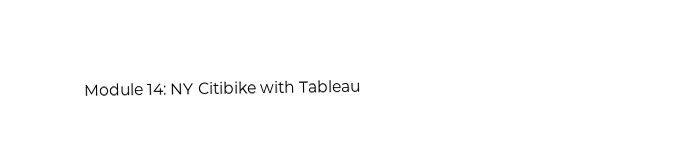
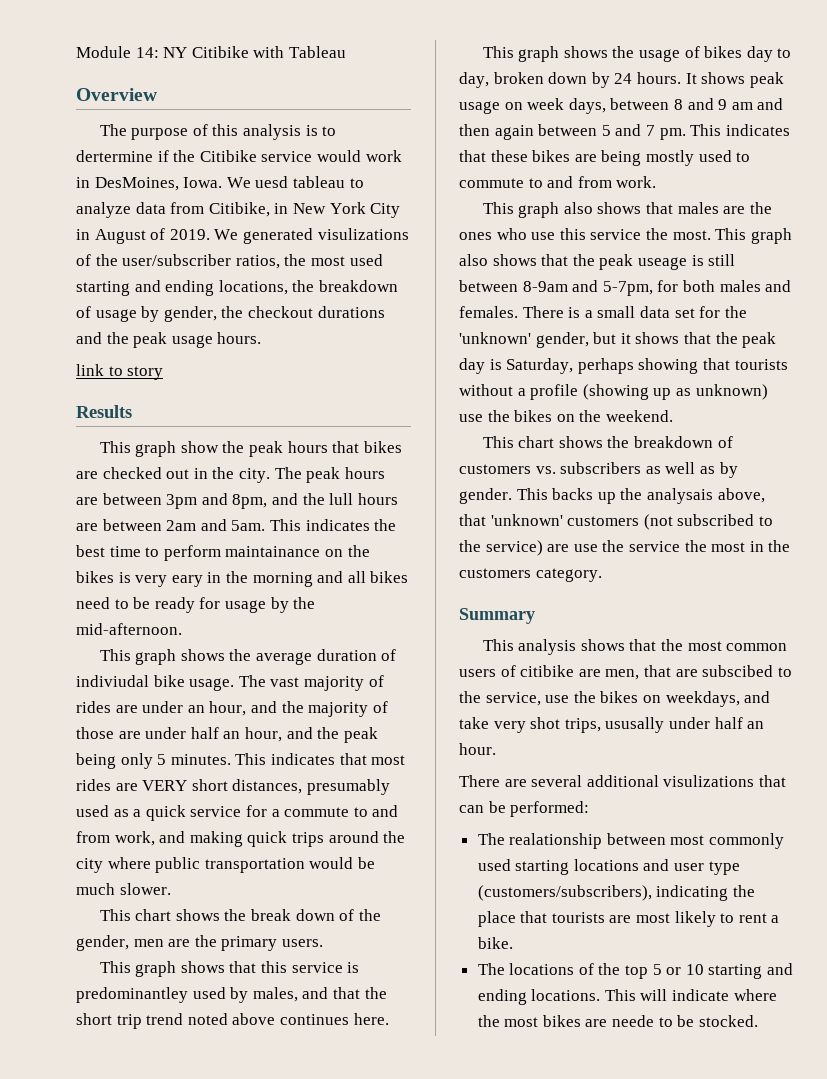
(361, 86) none -> [76,88,157,101] [99,124,337,140] [76,150,402,162] [76,176,364,191] [76,202,401,218] [76,228,409,244] [76,254,383,269] [76,280,398,296] [76,306,385,322] [76,332,262,348] [76,364,164,380] [76,405,132,418] [99,441,402,457] [76,467,385,483] [76,493,398,509] [76,519,397,531] [76,545,370,561] [76,571,409,587] [76,597,316,613] [76,623,182,635] [99,649,397,665] [76,675,384,691] [76,701,388,717] [76,727,378,743] [76,753,406,769] [76,779,390,795] [76,805,399,821] [76,831,406,847] [76,857,375,873] [76,883,171,895] [99,909,381,921] [76,935,323,951] [99,961,360,977] [76,987,387,1003] [76,1013,389,1029] [482,46,792,62] [459,72,784,88] [459,98,784,114] [459,124,790,140] [459,150,751,166] [459,176,657,188] [482,202,772,218] [459,228,792,244] [459,254,736,270] [459,280,792,296] [459,306,747,318] [459,332,777,348] [459,358,788,374] [459,384,768,400] [459,410,673,422] [482,436,733,448] [459,462,738,478] [459,488,765,504] [459,514,773,530] [459,540,791,556] [459,568,602,582] [459,608,535,624] [482,639,788,655] [459,665,792,680] [459,691,771,707] [459,717,765,733] [459,743,496,755] [459,775,786,787] [459,801,590,817] [477,833,785,849] [477,859,740,875] [477,885,755,901] [477,911,780,927] [477,937,513,949] [477,963,794,979] [477,989,777,1005] [477,1015,758,1027] // Overview // The purpose of this analysis is to dertermine if the Citibike service would work in DesMoines, Iowa. We uesd tableau to analyze data from Citibike, in New York City in August of 2019. We generated visulizations of the user/subscriber ratios, the most used starting and ending locations, the breakdown of usage by gender, the checkout durations and the peak usage hours. // link to story // Results // This graph show the peak hours that bikes are checked out in the city. The peak hours are between 3pm and 8pm, and the lull hours are between 2am and 5am. This indicates the best time to perform maintainance on the bikes is very eary in the morning and all bikes need to be ready for usage by the mid-afternoon. // This graph shows the average duration of indiviudal bike usage. The vast majority of rides are under an hour, and the majority of those are under half an hour, and the peak being only 5 minutes. This indicates that most rides are VERY short distances, presumably used as a quick service for a commute to and from work, and making quick trips around the city where public transportation would be much slower. // This chart shows the break down of the gender, men are the primary users. // This graph shows that this service is predominantley used by males, and that the short trip trend noted above continues here. // This graph shows the usage of bikes day to day, broken down by 24 hours. It shows peak usage on week days, between 8 and 9 am and then again between 5 and 7 pm. This indicates that these bikes are being mostly used to commute to and from work. // This graph also shows that males are the ones who use this service the most. This graph also shows that the peak useage is still between 8-9am and 5-7pm, for both males and females. There is a small data set for the 'unknown' gender, but it shows that the peak day is Saturday, perhaps showing that tourists without a profile (showing up as unknown) use the bikes on the weekend. // This chart shows the breakdown of customers vs. subscribers as well as by gender. This backs up the analysais above, that 'unknown' customers (not subscribed to the service) are use the service the most in the customers category. // Summary // This analysis shows that the most common users of citibike are men, that are subscibed to the service, use the bikes on weekdays, and take very shot trips, ususally under half an hour. // There are several additional visulizations that can be performed: // The realationship between most commonly used starting locations and user type (customers/subscribers), indicating the place that tourists are most likely to rent a bike. // The locations of the top 5 or 10 starting and ending locations. This will indicate where the most bikes are neede to be stocked.

